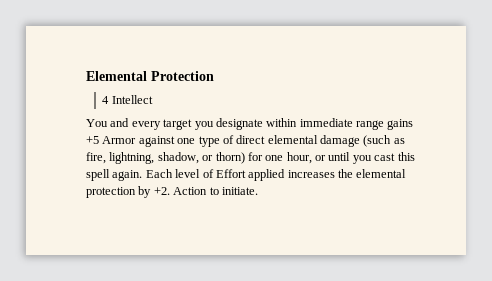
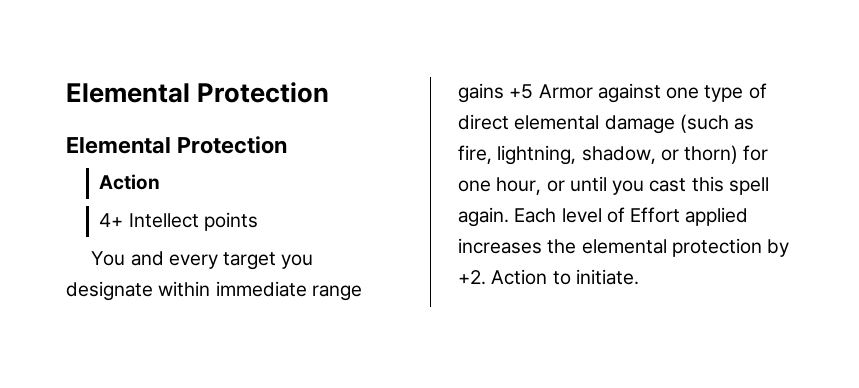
[86,71,214,81] [102,96,110,104] Elemental Protection // 4 -> [66,82,330,103] [66,136,288,154] [99,174,161,190] [99,213,124,227] Elemental Protection // Elemental Protection // Action // 4+
(153, 99) none -> [203,212,258,231] points

